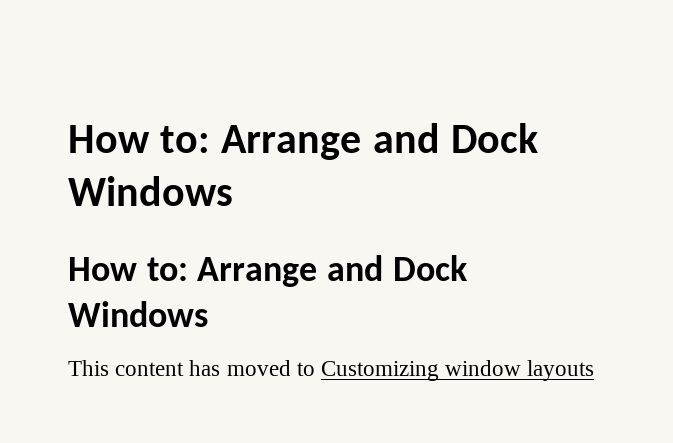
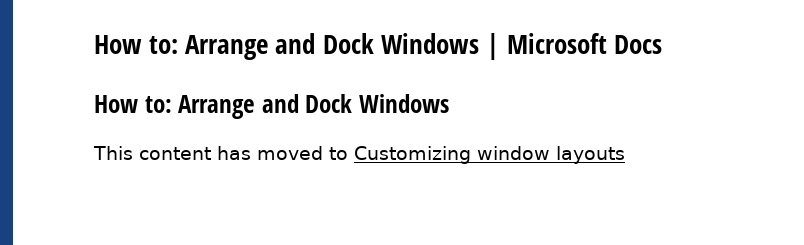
[68,123,538,160] [68,176,233,206] How to: Arrange and Dock Windows -> [94,33,663,60] How to: Arrange and Dock Windows | Microsoft Docs

